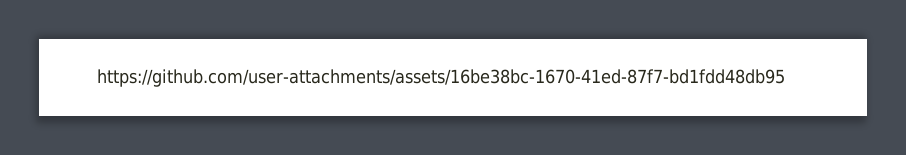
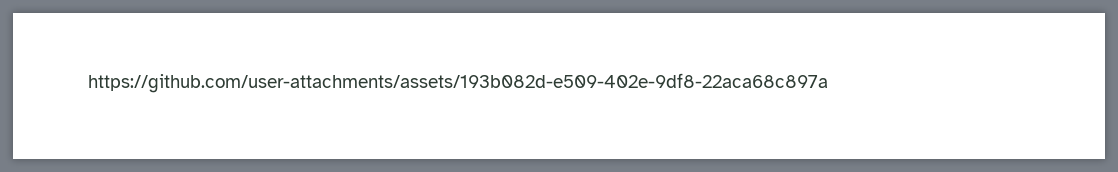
[97,69,785,87] https://github.com/user-attachments/assets/16be38bc-1670-41ed-87f7-bd1fdd48db95 -> [88,73,828,93] https://github.com/user-attachments/assets/193b082d-e509-402e-9df8-22aca68c897a

